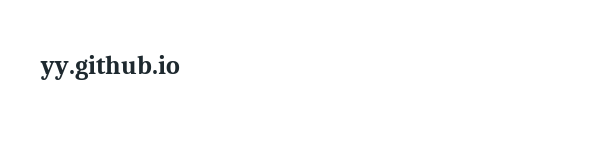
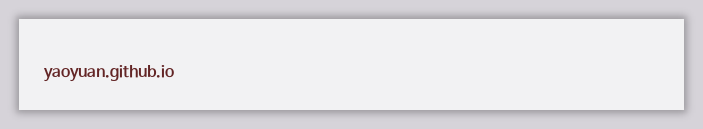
[40,55,180,80] yy.github.io -> [43,65,174,82] yaoyuan.github.io

